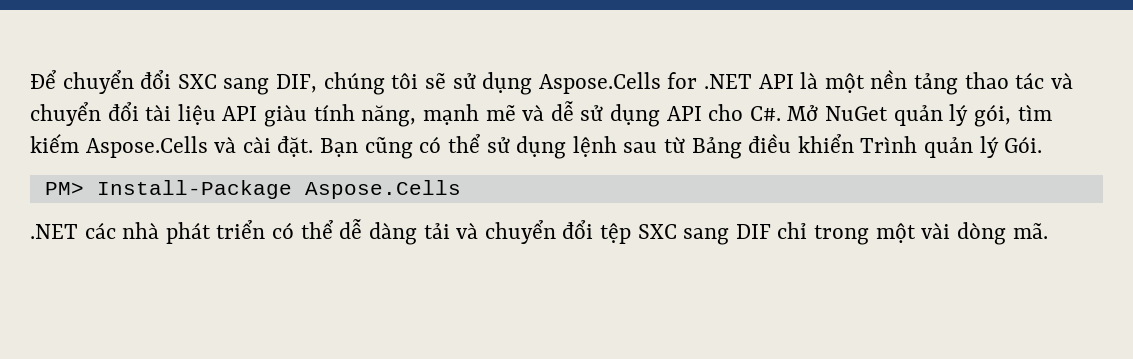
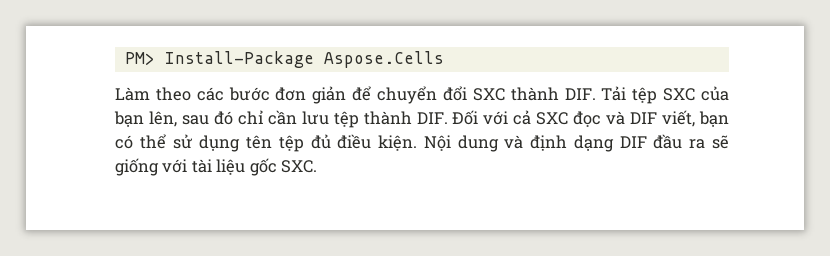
[30,70,1073,95] [30,101,1052,127] [30,134,1043,159] [44,180,461,199] [30,219,1048,245] Để chuyển đổi SXC sang DIF, chúng tôi sẽ sử dụng Aspose.Cells for .NET API là một nền tảng thao tác và chuyển đổi tài liệu API giàu tính năng, mạnh mẽ và dễ sử dụng API cho C#. Mở NuGet quản lý gói, tìm kiếm Aspose.Cells và cài đặt. Bạn cũng có thể sử dụng lệnh sau từ Bảng điều khiển Trình quản lý Gói. // PM> Install-Package Aspose.Cells // .NET các nhà phát triển có thể dễ dàng tải và chuyển đổi tệp SXC sang DIF chỉ trong một vài dòng mã. -> [124,51,444,68] [115,86,730,104] [114,110,730,128] [115,134,729,152] [115,158,318,176] PM> Install-Package Aspose.Cells // Làm theo các bước đơn giản để chuyển đổi SXC thành DIF. Tải tệp SXC của bạn lên, sau đó chỉ cần lưu tệp thành DIF. Đối với cả SXC đọc và DIF viết, bạn có thể sử dụng tên tệp đủ điều kiện. Nội dung và định dạng DIF đầu ra sẽ giống với tài liệu gốc SXC.

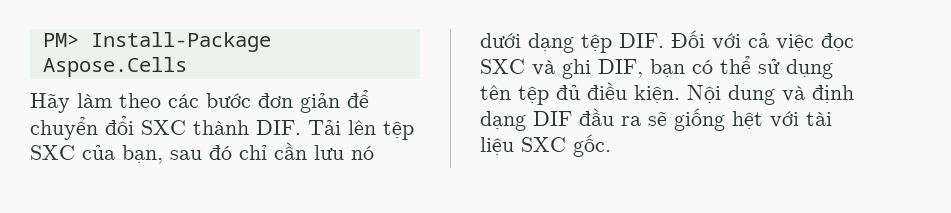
[115,87,150,101] Làm -> [30,93,112,113] Hãy làm
(627, 93) none -> [348,120,376,135] lên
[114,111,177,127] bạn lên, -> [122,145,163,164] bạn,
[333,110,696,128] tệp thành DIF. Đối với cả SXC đọc và DIF viết, -> [351,146,374,160] [480,30,854,53] [480,59,643,79] nó dưới dạng tệp DIF. Đối với cả việc đọc SXC và ghi DIF,
(159, 167) none -> [732,111,763,129] hệt
[249,158,318,176] gốc SXC. -> [521,134,611,157] SXC gốc.

